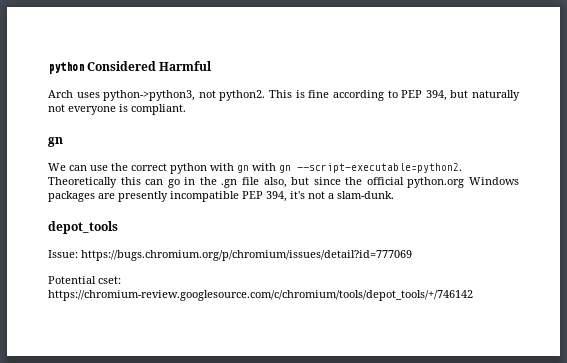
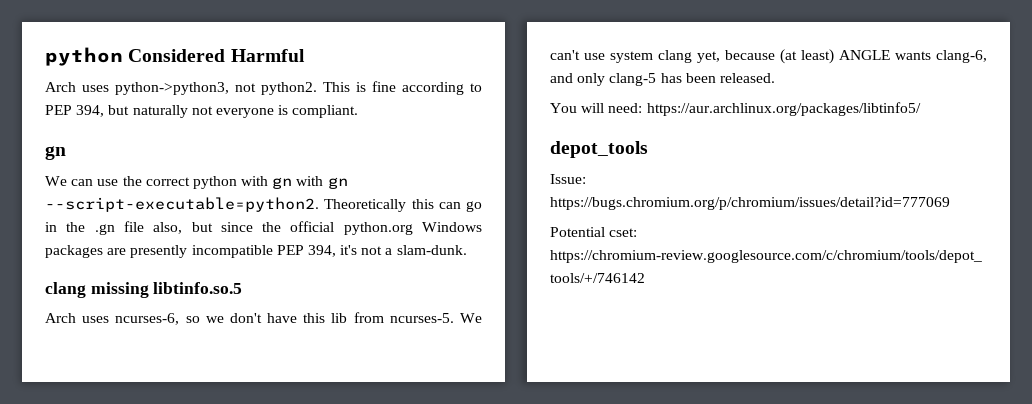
(394, 195) none -> [45,282,243,298] [45,312,483,325] [550,49,987,64] [550,73,775,86] [550,102,921,116] // clang missing libtinfo.so.5 // Arch uses ncurses-6, so we don't have this lib from ncurses-5. We can't use system clang yet, because (at least) ANGLE wants clang-6, and only clang-5 has been released. // You will need: https://aur.archlinux.org/packages/libtinfo5/

